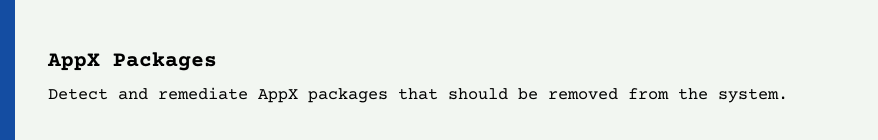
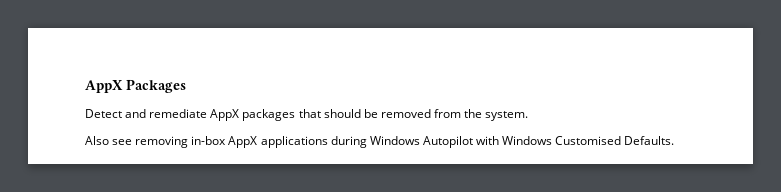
(788, 95) none -> [85,136,675,148] // Also see removing in-box AppX applications during Windows Autopilot with Windows Customised Defaults.

